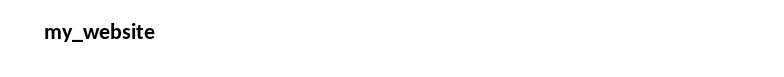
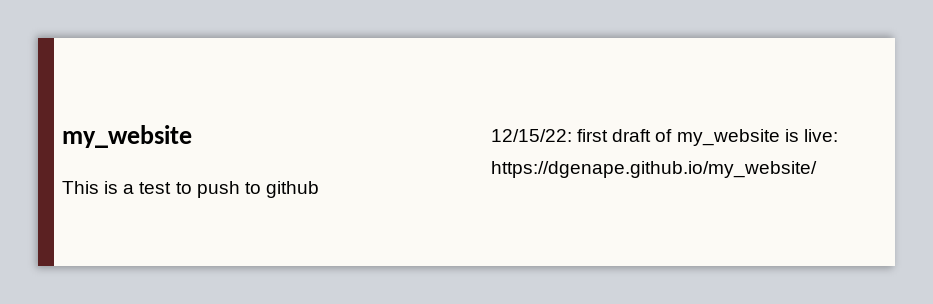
[44,23,155,42] my_website -> [62,125,192,148] [62,181,319,198] [491,129,838,146] [491,161,817,178] my_website // This is a test to push to github // 12/15/22: first draft of my_website is live: https://dgenape.github.io/my_website/

